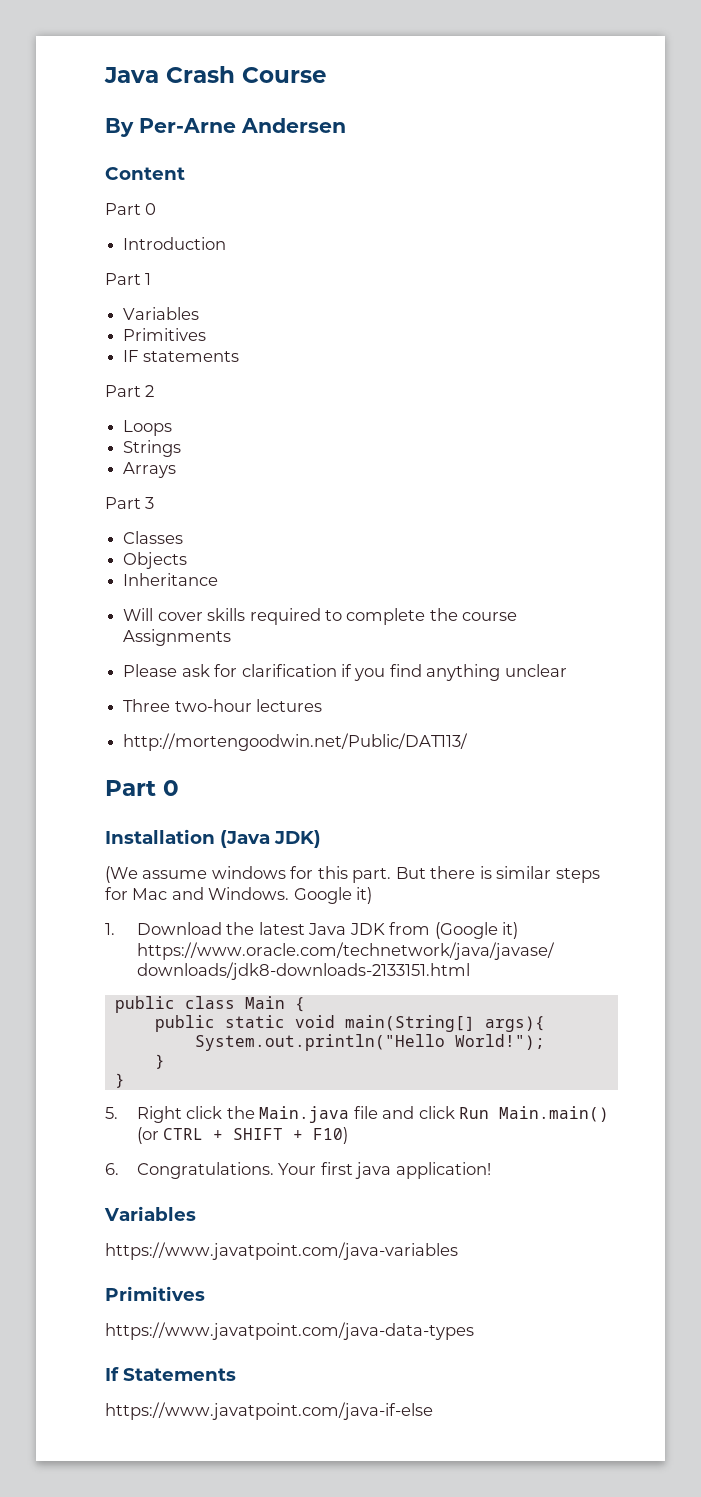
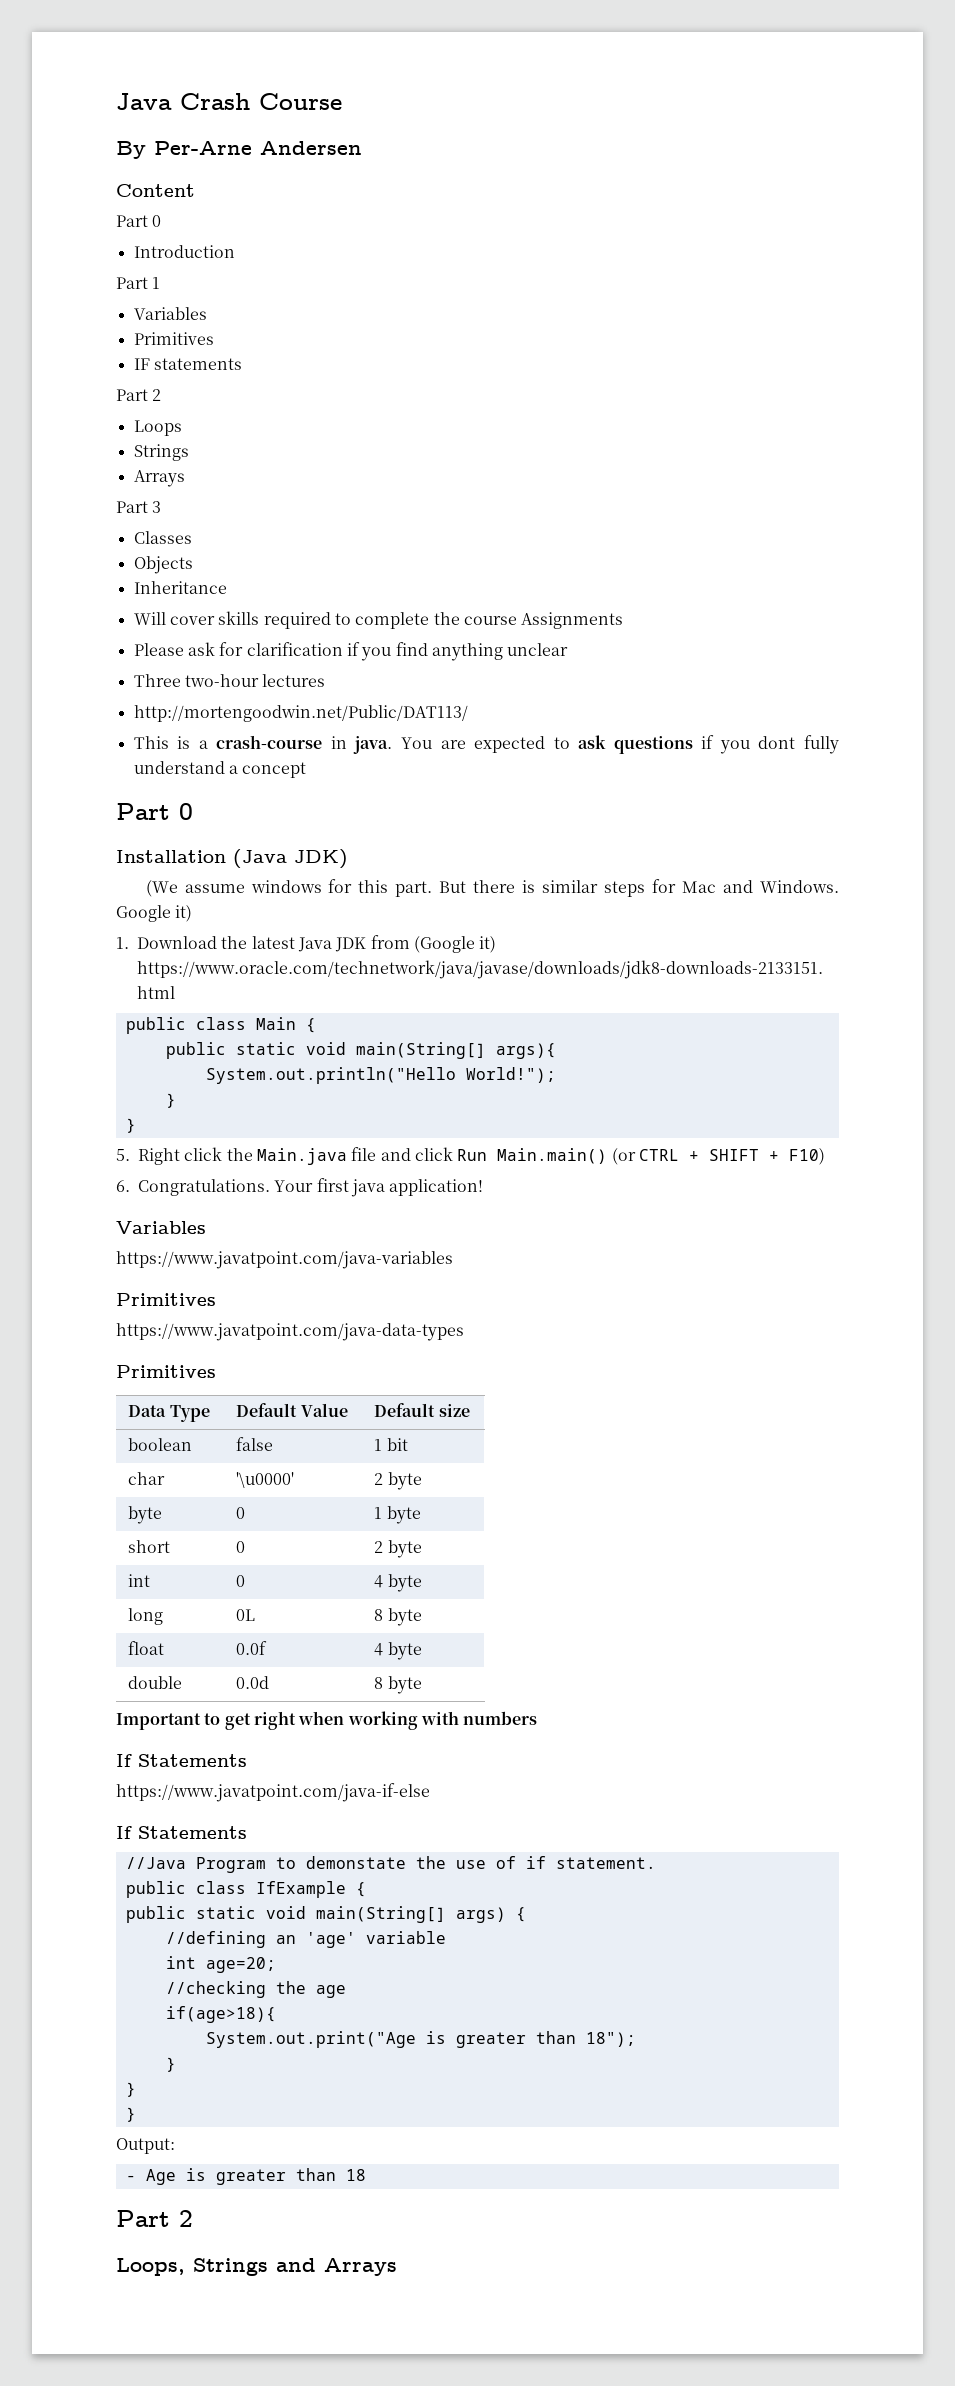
(469, 742) none -> [133,735,839,754] [133,761,307,778] // This is a crash-course in java. You are expected to ask questions if you dont fully understand a concept
[105,1367,236,1381] [105,1402,433,1420] If Statements // https://www.javatpoint.com/java-if-else -> [116,1365,216,1378] [128,1405,210,1422] [236,1403,348,1417] [374,1403,470,1417] [128,1438,193,1451] [236,1437,274,1451] [374,1438,408,1451] [128,1472,166,1485] [236,1472,295,1488] [374,1472,422,1490] [128,1506,163,1524] [236,1507,246,1519] [374,1506,421,1524] [128,1540,171,1553] [236,1541,246,1553] [374,1540,422,1558] [128,1574,151,1587] [236,1575,246,1587] [374,1574,422,1592] [128,1608,164,1625] [236,1609,256,1621] [374,1608,422,1626] [128,1641,165,1655] [236,1641,268,1655] [374,1642,422,1660] [128,1676,183,1689] [236,1676,270,1689] [374,1676,422,1694] [116,1711,538,1730] [116,1754,247,1767] [116,1783,430,1802] [116,1826,247,1839] [125,1856,656,1873] [125,1881,366,1898] [125,1906,526,1923] [165,1931,446,1948] [165,1956,276,1973] [165,1981,346,1998] [165,2006,276,2023] [205,2031,636,2048] [165,2057,176,2072] [125,2082,136,2097] [125,2107,136,2122] [116,2138,175,2154] [125,2168,366,2185] [116,2210,193,2227] [116,2258,397,2276] Primitives // Data Type | Default Value | Default size // boolean | false | 1 bit // char | '\u0000' | 2 byte // byte | 0 | 1 byte // short | 0 | 2 byte // int | 0 | 4 byte // long | 0L | 8 byte // float | 0.0f | 4 byte // double | 0.0d | 8 byte // Important to get right when working with numbers // If Statements // https://www.javatpoint.com/java-if-else // If Statements // //Java Program to demonstate the use of if statement. // public class IfExample { // public static void main(String[] args) { // //defining an 'age' variable // int age=20; // //checking the age // if(age>18){ // System.out.print("Age is greater than 18"); // } // } // } // Output: // - Age is greater than 18 // Part 2 // Loops, Strings and Arrays

